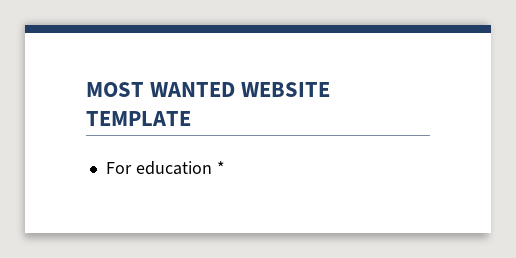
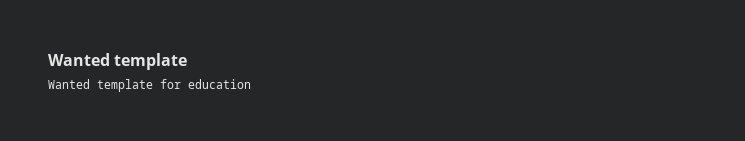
[86,82,331,97] [86,111,191,126] [105,161,225,175] MOST WANTED WEBSITE TEMPLATE // For education * -> [48,53,188,70] [48,79,251,92] Wanted template // Wanted template for education

